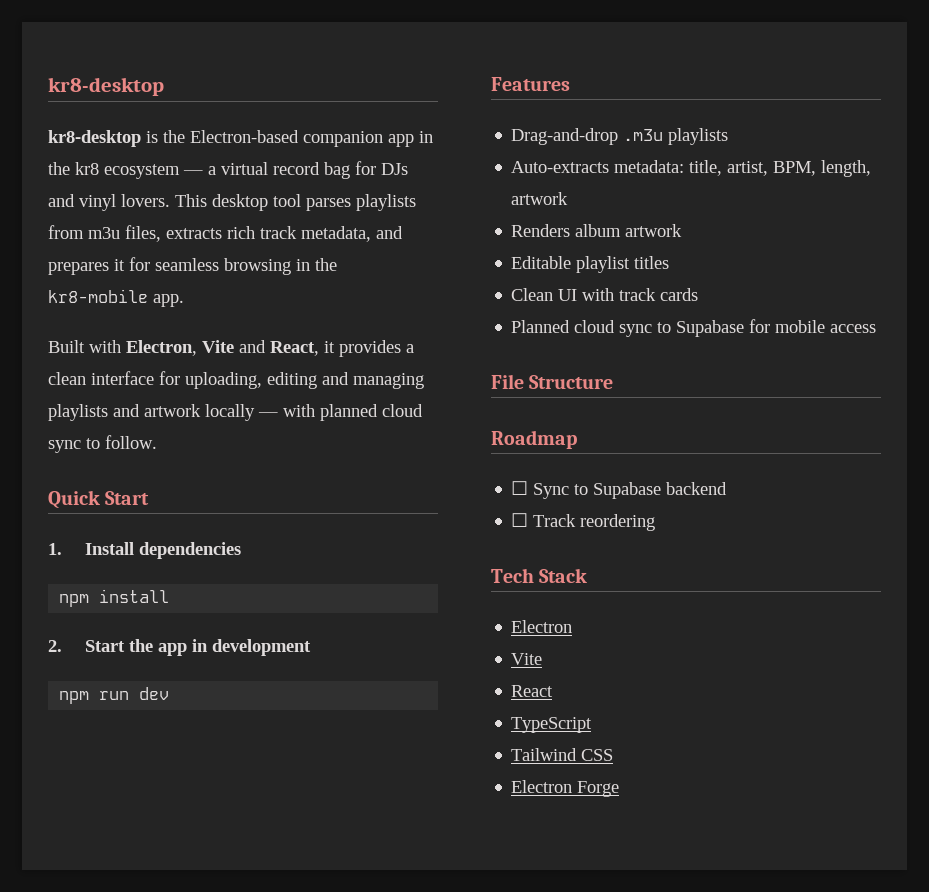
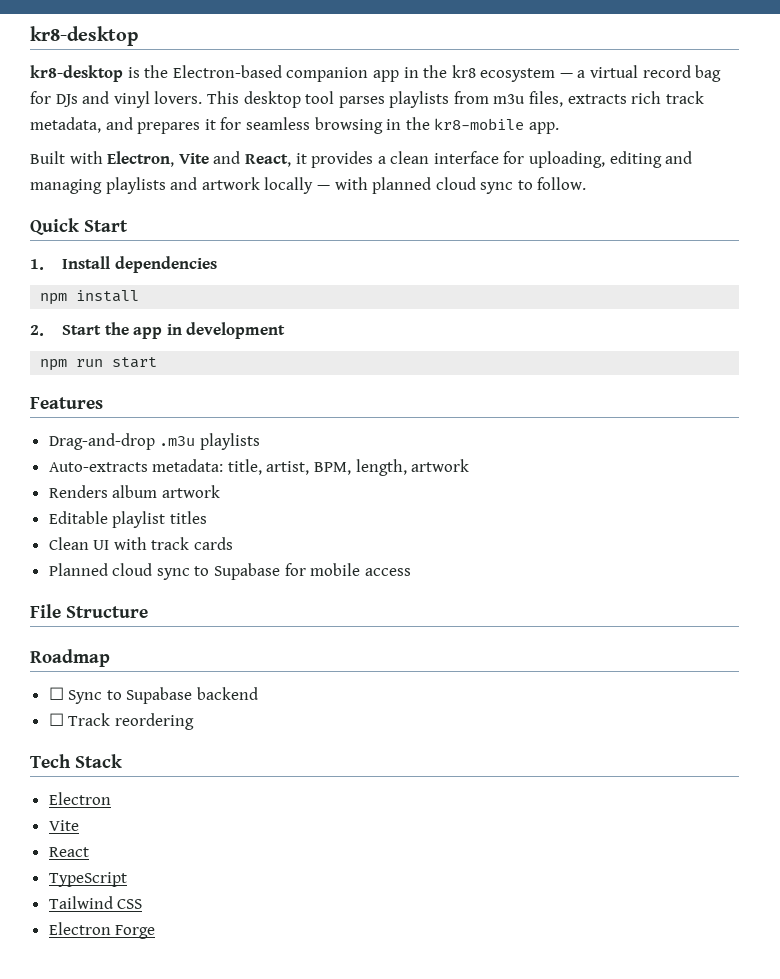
[139,687,170,700] dev -> [112,357,158,368] start

